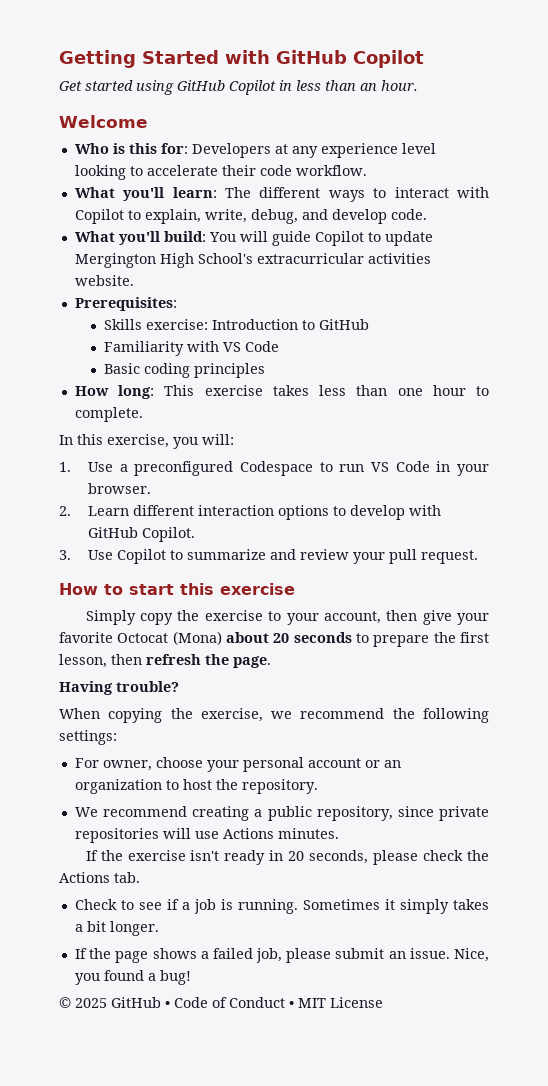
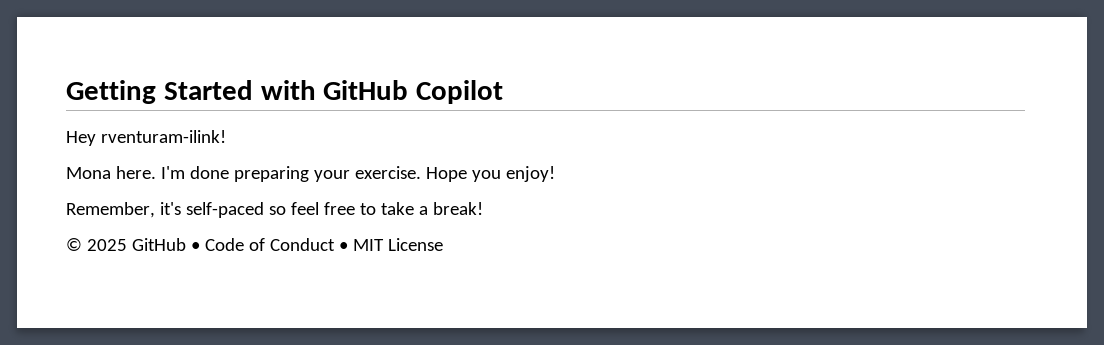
[59,80,418,95] [59,115,148,128] [74,143,436,158] [74,165,367,180] [74,187,490,202] [74,209,427,224] [74,231,433,246] [74,253,431,268] [74,275,134,286] [74,297,177,311] [103,319,369,330] [103,341,279,356] [103,363,265,378] [74,385,489,399] [74,407,143,422] [59,434,234,449] [59,461,489,476] [87,483,151,494] [59,505,441,520] [87,527,195,542] [59,549,478,564] [59,583,295,595] [85,610,489,625] [59,631,489,647] [59,654,271,668] [59,681,179,695] [59,708,489,723] [59,730,117,745] [74,757,401,772] [74,779,318,794] [74,806,489,821] [74,828,339,843] [85,850,490,865] [59,872,140,883] [74,899,489,914] [74,921,159,936] [74,948,489,963] [74,970,191,985] Get started using GitHub Copilot in less than an hour. // Welcome // Who is this for: Developers at any experience level looking to accelerate their code workflow. // What you'll learn: The different ways to interact with Copilot to explain, write, debug, and develop code. // What you'll build: You will guide Copilot to update Mergington High School's extracurricular activities website. // Prerequisites: // Skills exercise: Introduction to GitHub // Familiarity with VS Code // Basic coding principles // How long: This exercise takes less than one hour to complete. // In this exercise, you will: // 1. Use a preconfigured Codespace to run VS Code in your browser. // 2. Learn different interaction options to develop with GitHub Copilot. // 3. Use Copilot to summarize and review your pull request. // How to start this exercise // Simply copy the exercise to your account, then give your favorite Octocat (Mona) about 20 seconds to prepare the first lesson, then refresh the page. // Having trouble? // When copying the exercise, we recommend the following settings: // For owner, choose your personal account or an organization to host the repository. // We recommend creating a public repository, since private repositories will use Actions minutes. // If the exercise isn't ready in 20 seconds, please check the Actions tab. // Check to see if a job is running. Sometimes it simply takes a bit longer. // If the page shows a failed job, please submit an issue. Nice, you found a bug! -> [66,130,226,146] [66,166,555,182] [66,202,483,218] Hey rventuram-ilink! // Mona here. I'm done preparing your exercise. Hope you enjoy! // Remember, it's self-paced so feel free to take a break!

